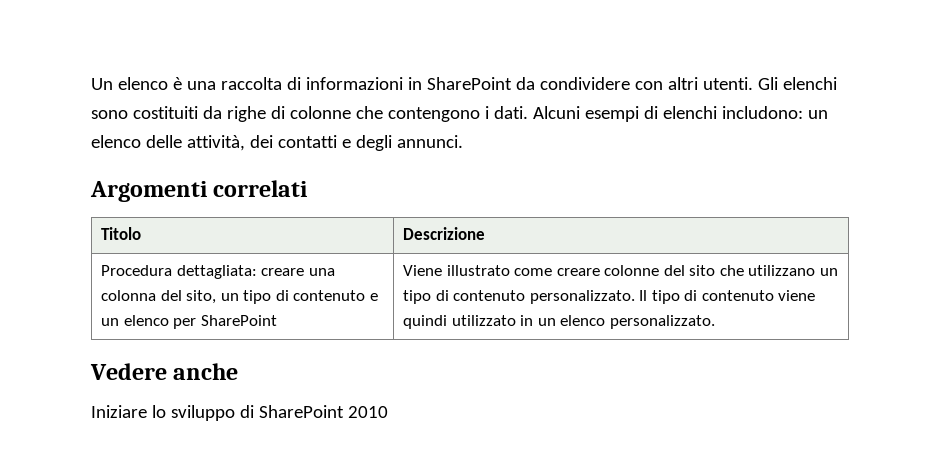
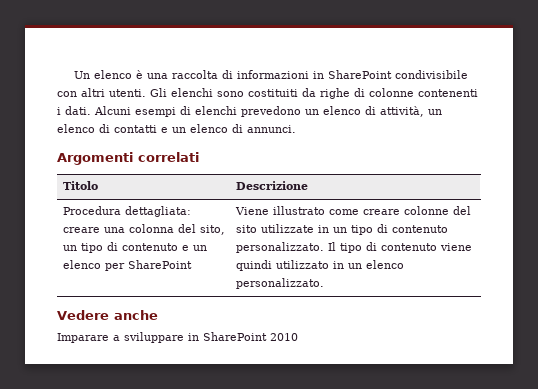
[515,77,630,90] da condividere -> [395,70,469,79] condivisibile
[355,106,480,122] che contengono -> [418,89,478,97] contenenti
[721,106,828,119] [91,135,392,151] includono: un elenco delle attività, dei contatti e degli -> [241,106,442,117] [57,124,243,133] prevedono un elenco di attività, un elenco di contatti e un elenco di
[719,265,816,276] che utilizzano -> [260,224,329,233] utilizzate in
[91,405,254,421] Iniziare lo sviluppo di -> [57,332,199,343] Imparare a sviluppare in

